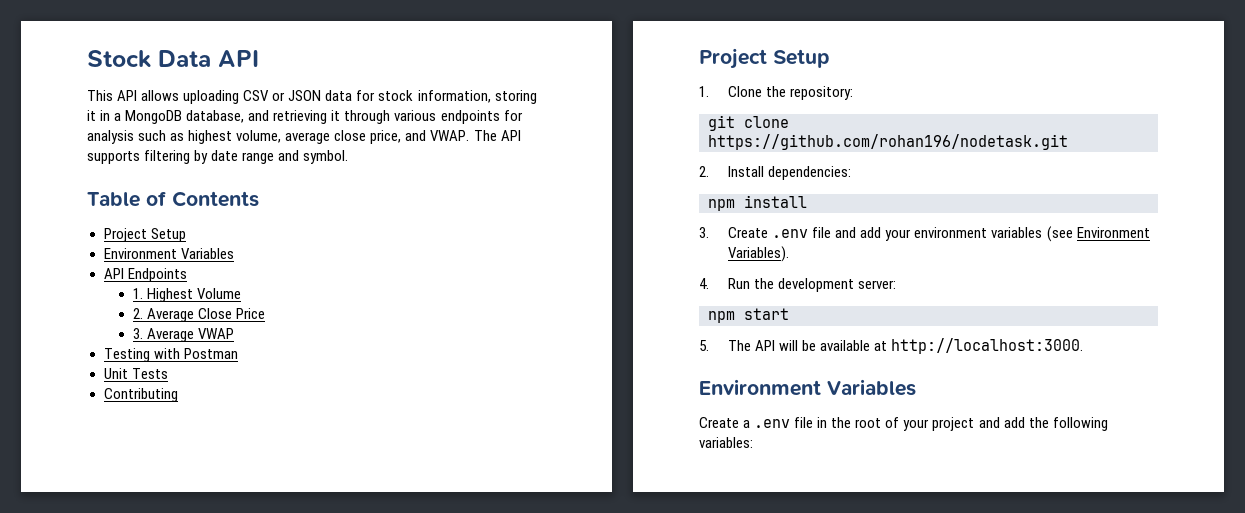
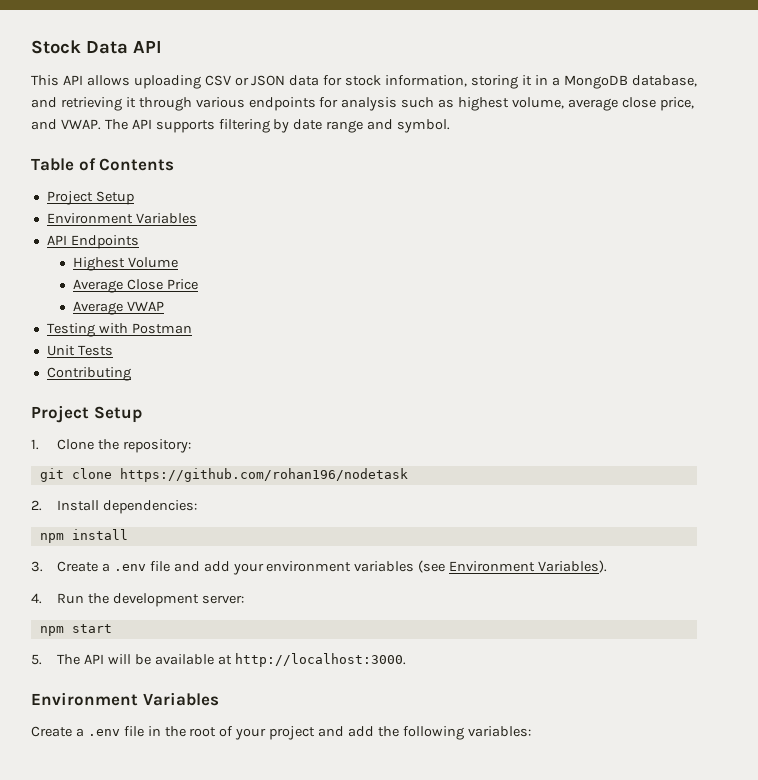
[132,288,143,299] 1. -> (139, 242) none
[132,308,143,319] 2. -> (178, 262) none
[132,328,143,339] 3. -> (198, 284) none
[708,134,1068,150] https://github.com/rohan196/nodetask.git -> [119,468,408,482] https://github.com/rohan196/nodetask
(769, 232) none -> [101,563,110,572] a

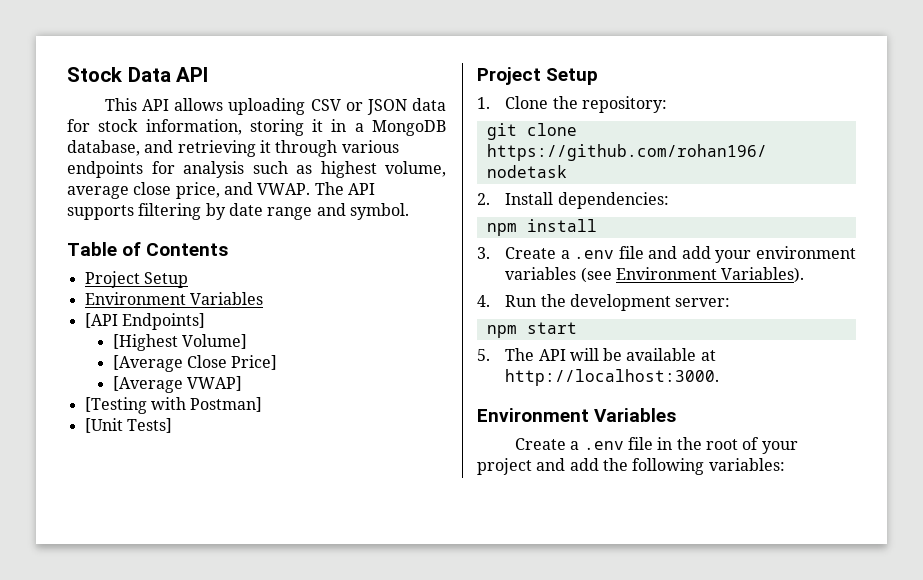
[46,235,139,249] [72,257,178,271] [72,279,198,293] [72,301,164,315] [46,323,192,337] [46,345,113,356] [46,367,131,381] API Endpoints // Highest Volume // Average Close Price // Average VWAP // Testing with Postman // Unit Tests // Contributing -> [84,313,205,330] [112,334,248,351] [112,355,278,372] [112,376,243,393] [84,397,263,414] [84,418,172,433] [API Endpoints] // [Highest Volume] // [Average Close Price] // [Average VWAP] // [Testing with Postman] // [Unit Tests]

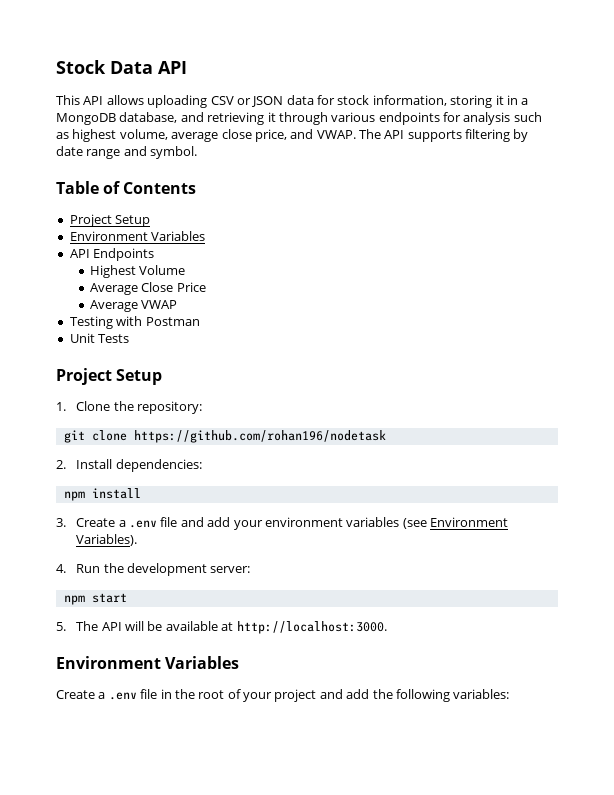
[84,313,205,330] [112,334,248,351] [112,355,278,372] [112,376,243,393] [84,397,263,414] [84,418,172,433] [API Endpoints] // [Highest Volume] // [Average Close Price] // [Average VWAP] // [Testing with Postman] // [Unit Tests] -> [69,248,155,261] [90,265,186,278] [90,282,206,295] [90,300,178,312] [69,316,200,329] [69,333,130,343] API Endpoints // Highest Volume // Average Close Price // Average VWAP // Testing with Postman // Unit Tests

